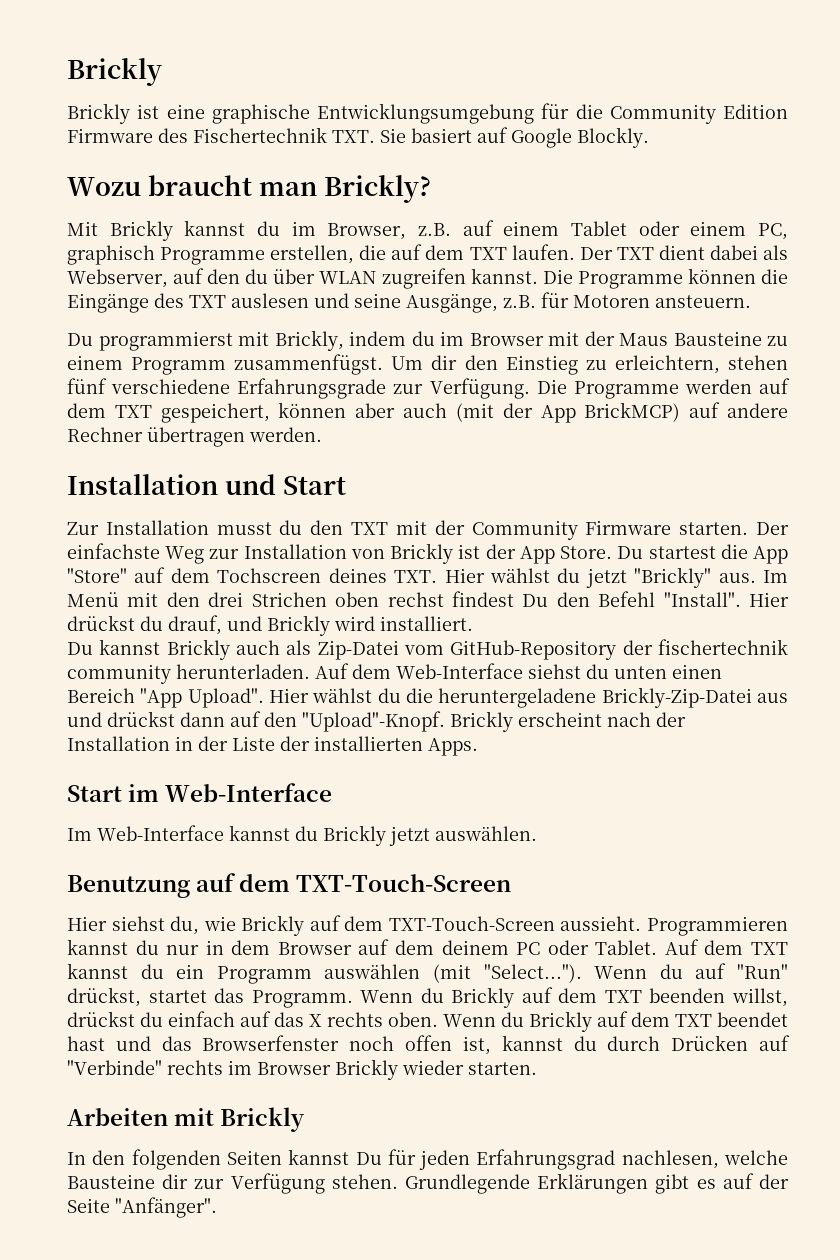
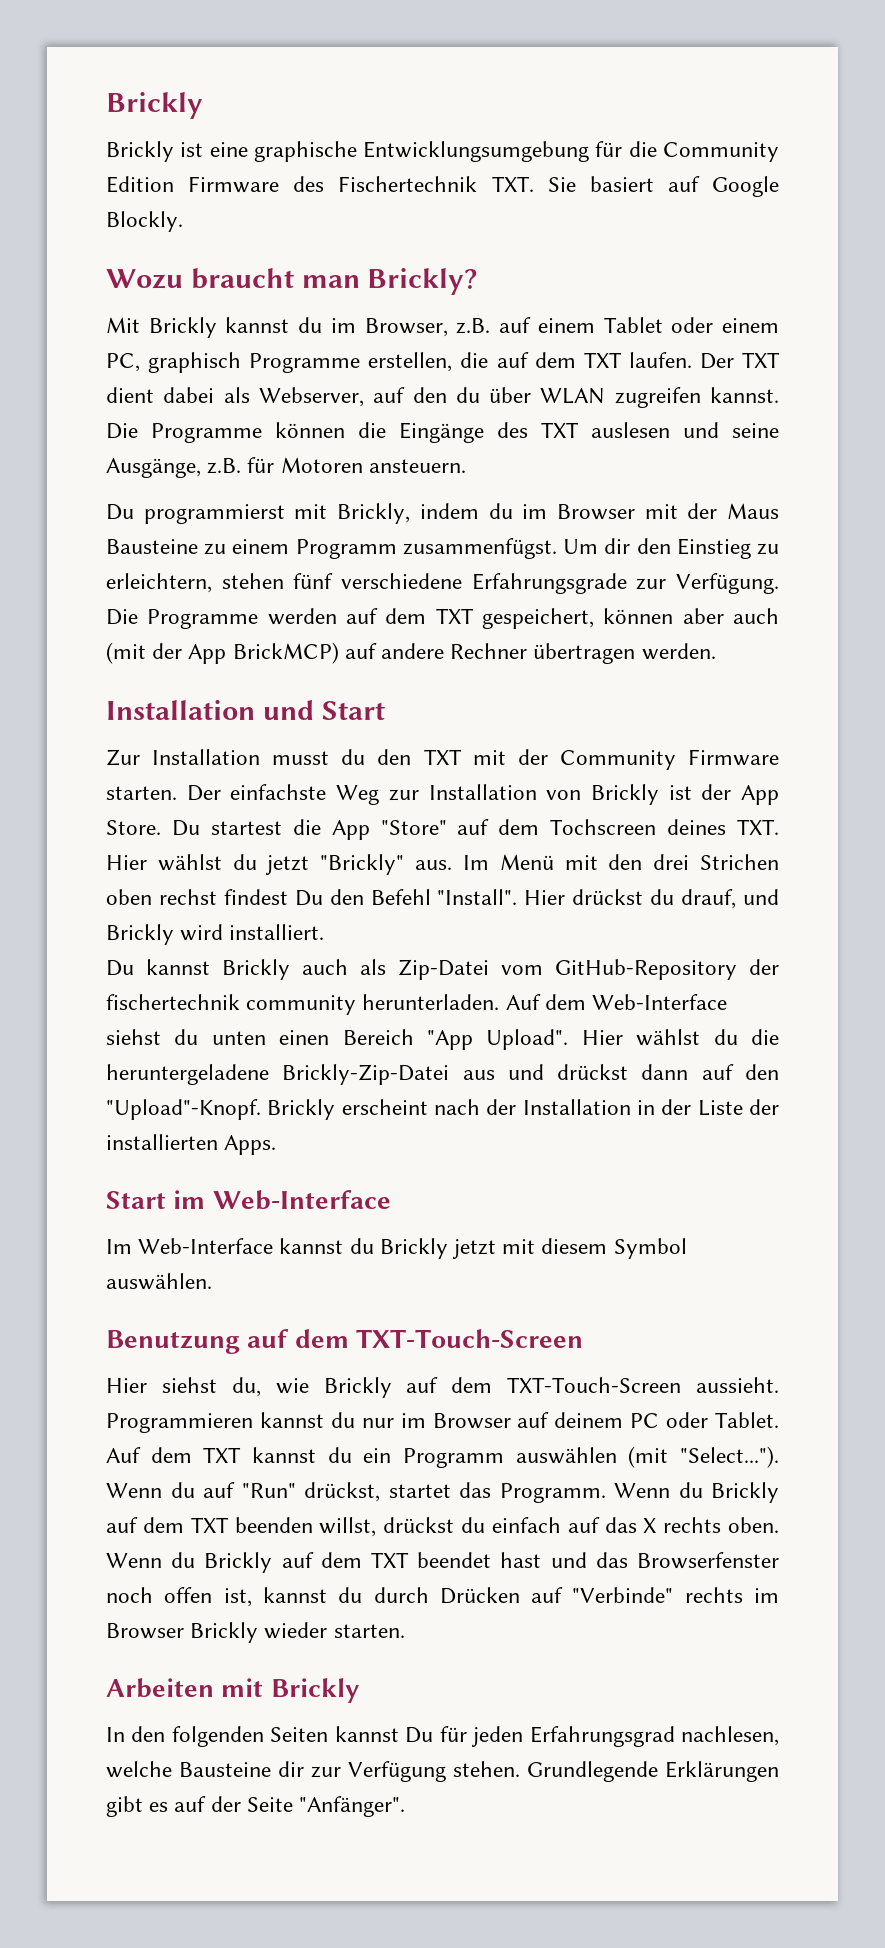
(430, 836) none -> [502,1238,687,1259] mit diesem Symbol
[205,940,271,955] in dem -> [400,1413,426,1428] im
[395,940,434,955] dem -> (550, 1420) none

